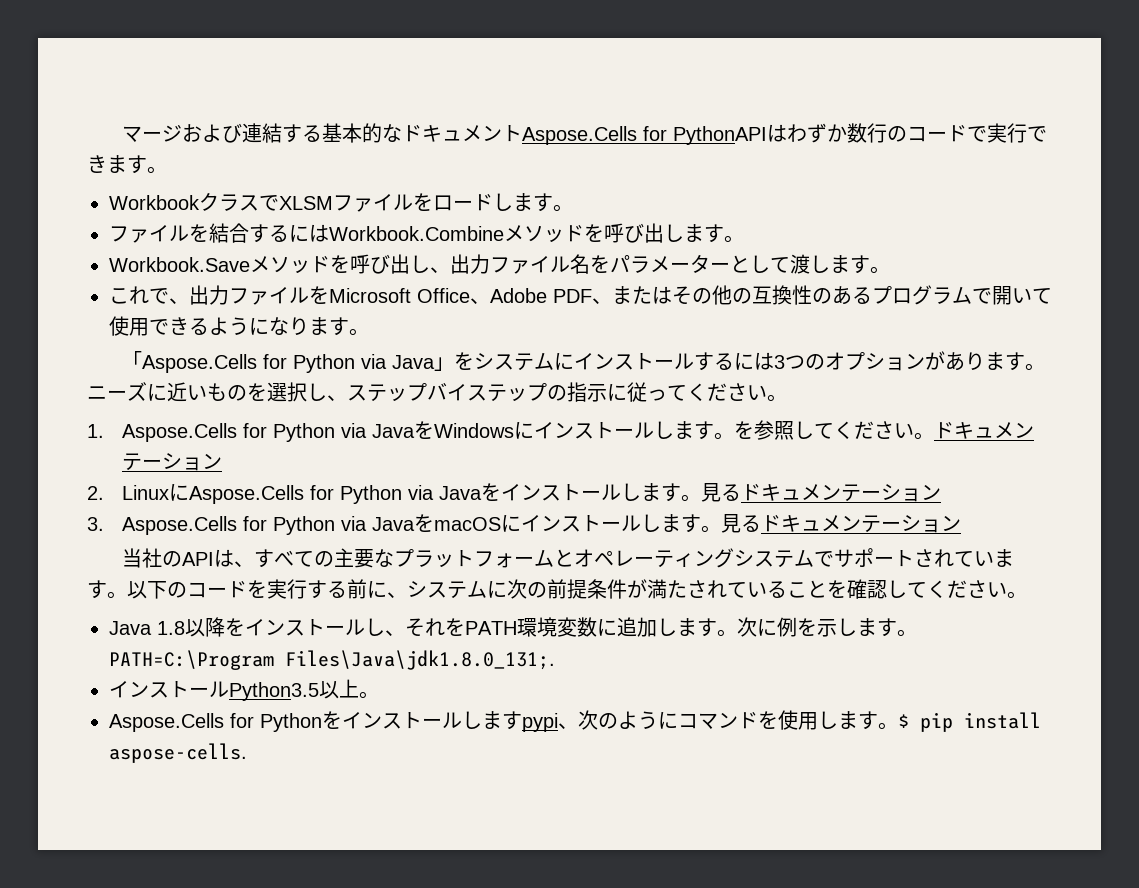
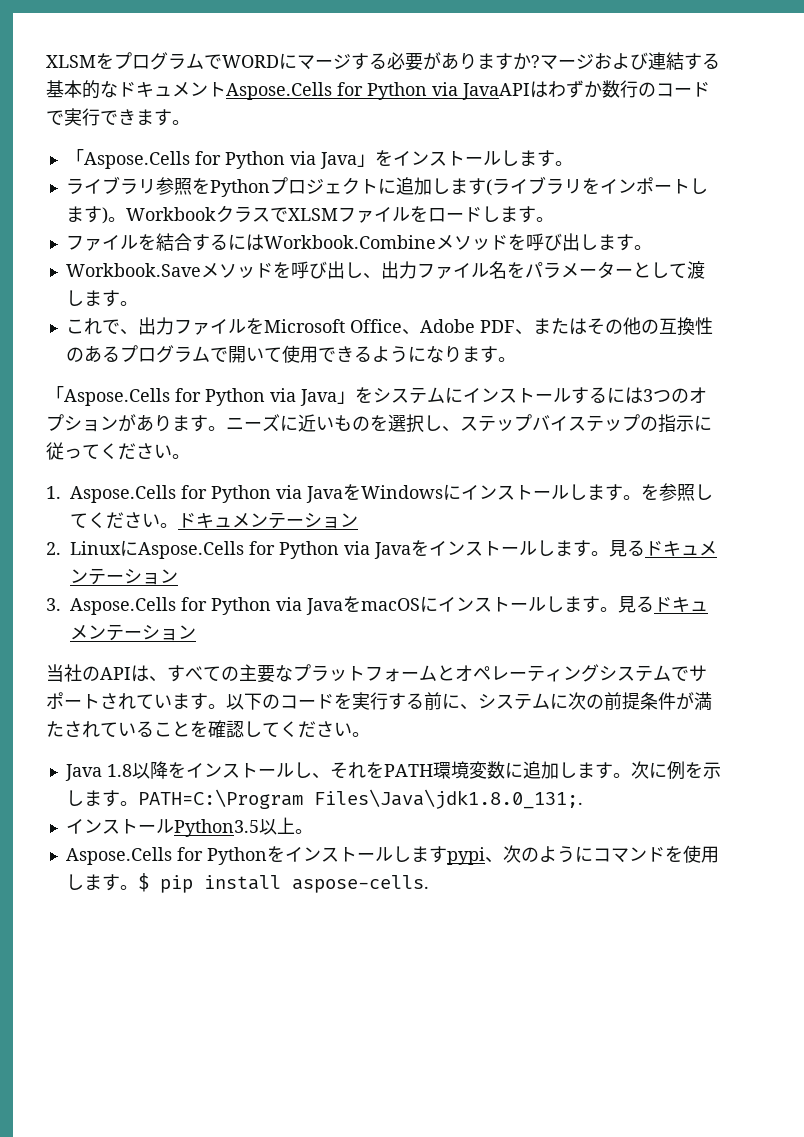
(121, 134) none -> [46,52,540,71] XLSMをプログラムでWORDにマージする必要がありますか?
[672,126,767,145] PythonAPI -> [367,82,530,100] Python via JavaAPI
(167, 170) none -> [65,149,573,169] [65,176,708,197] [65,206,126,224] 「Aspose.Cells for Python via Java」をインストールします。 // ライブラリ参照をPythonプロジェクトに追加します(ライブラリをインポートします)。

